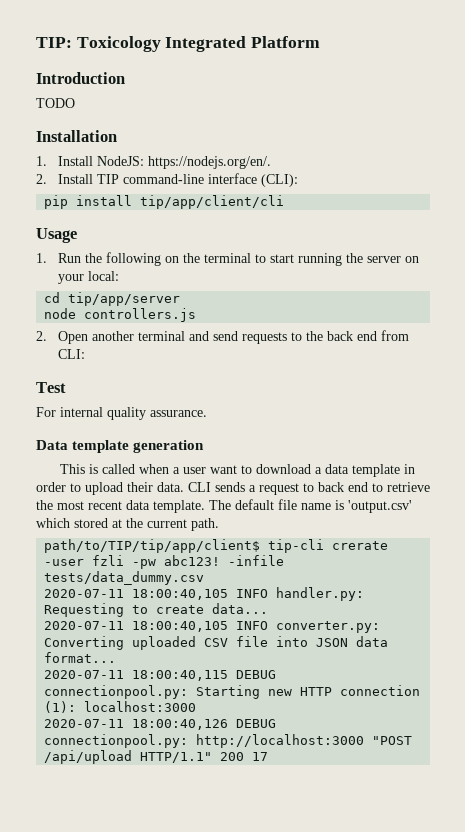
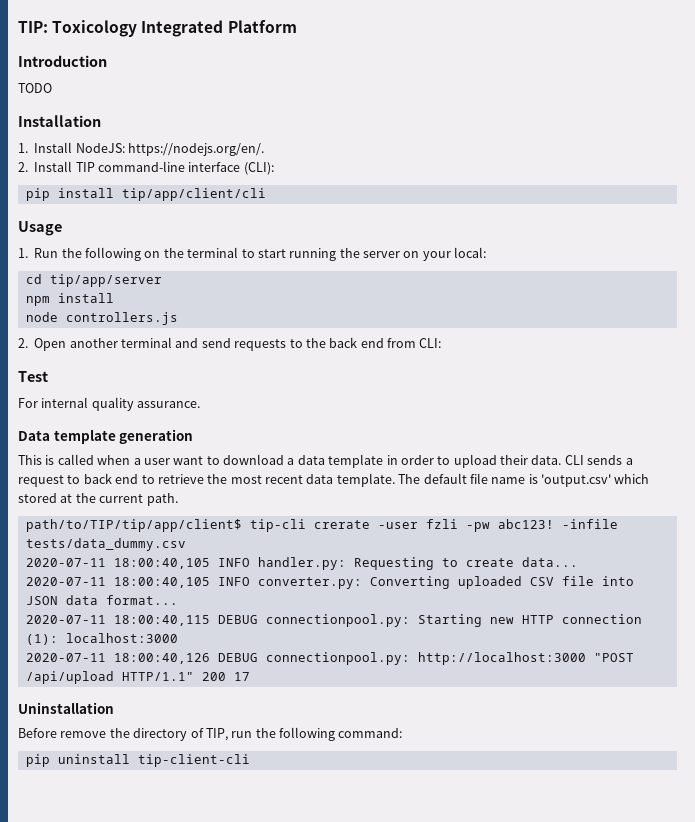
(181, 299) none -> [25,293,114,306] // npm install
(269, 756) none -> [18,702,114,714] [18,727,403,741] [25,754,250,767] // Uninstallation // Before remove the directory of TIP, run the following command: // pip uninstall tip-client-cli

